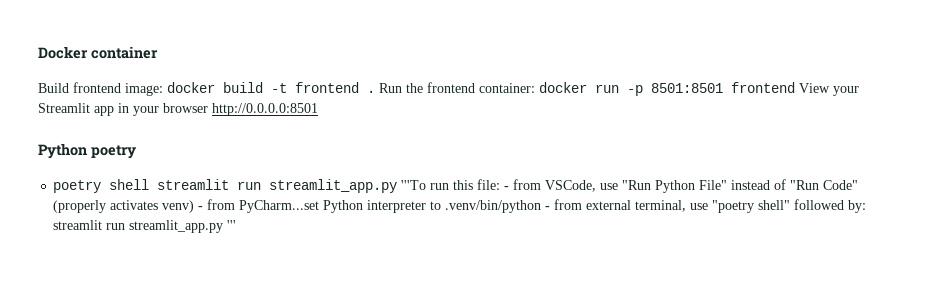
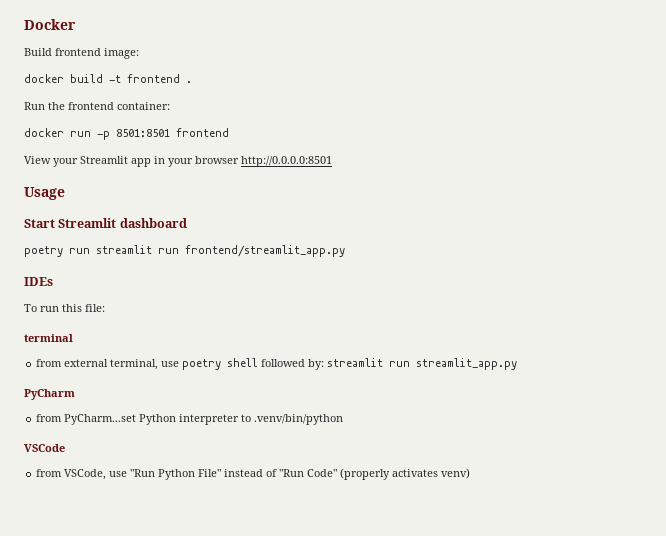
[91,46,158,59] container -> (76, 24) none
(163, 89) none -> (139, 53) //
(375, 91) none -> (192, 82) //
(535, 88) none -> (170, 106) //
(795, 87) none -> (229, 132) //
[38,143,136,159] [53,179,510,193] Python poetry // poetry shell streamlit run streamlit_app.py '''To run this file: - -> [24,187,65,200] [24,218,187,228] [24,245,345,257] [24,277,53,286] [24,304,105,312] [24,334,73,342] [36,358,518,370] [24,389,75,400] [36,414,344,425] [24,444,65,452] Usage // Start Streamlit dashboard // poetry run streamlit run frontend/streamlit_app.py // IDEs // To run this file: // terminal // from external terminal, use poetry shell followed by: streamlit run streamlit_app.py // PyCharm // from PyCharm...set Python interpreter to .venv/bin/python // VSCode //
[198,199,867,213] [53,220,237,233] - from PyCharm...set Python interpreter to .venv/bin/python - from external terminal, use "poetry shell" followed by: streamlit run streamlit_app.py ''' -> (471, 473) none

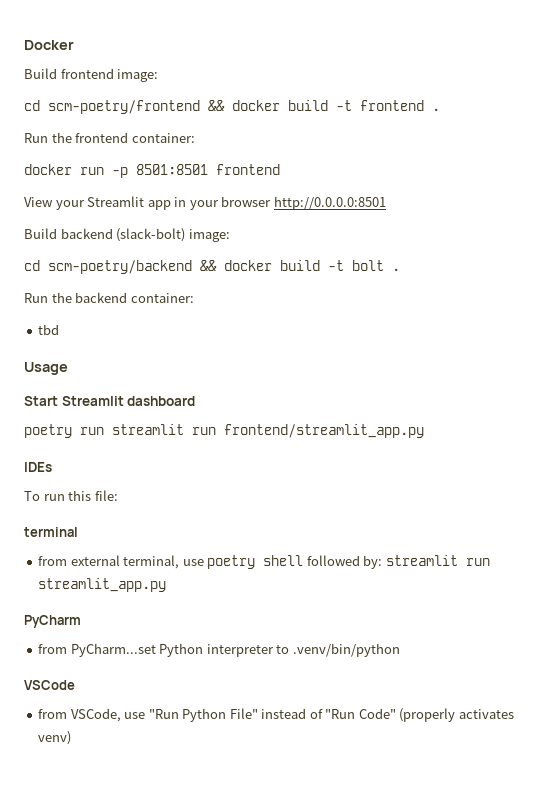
(139, 53) none -> [24,100,225,114] cd scm-poetry/frontend &&
(332, 161) none -> [24,228,230,242] [24,260,400,274] [24,292,194,303] [38,324,60,335] // Build backend (slack-bolt) image: // cd scm-poetry/backend && docker build -t bolt . // Run the backend container: // tbd

